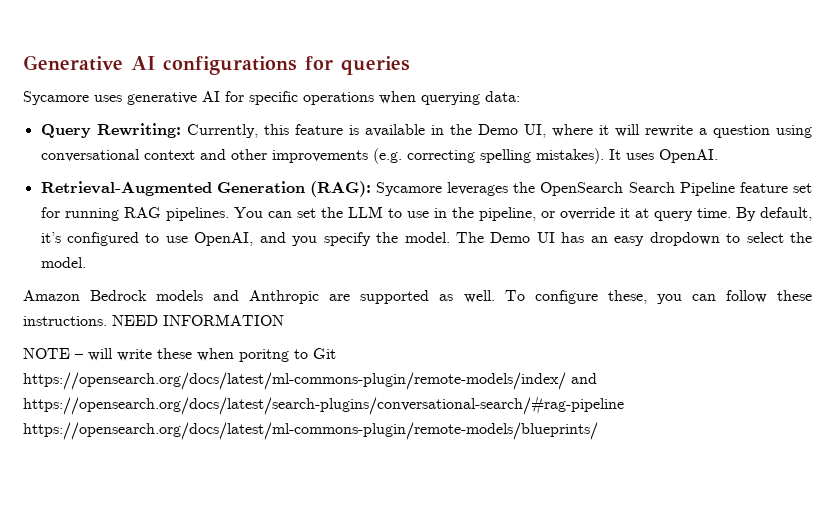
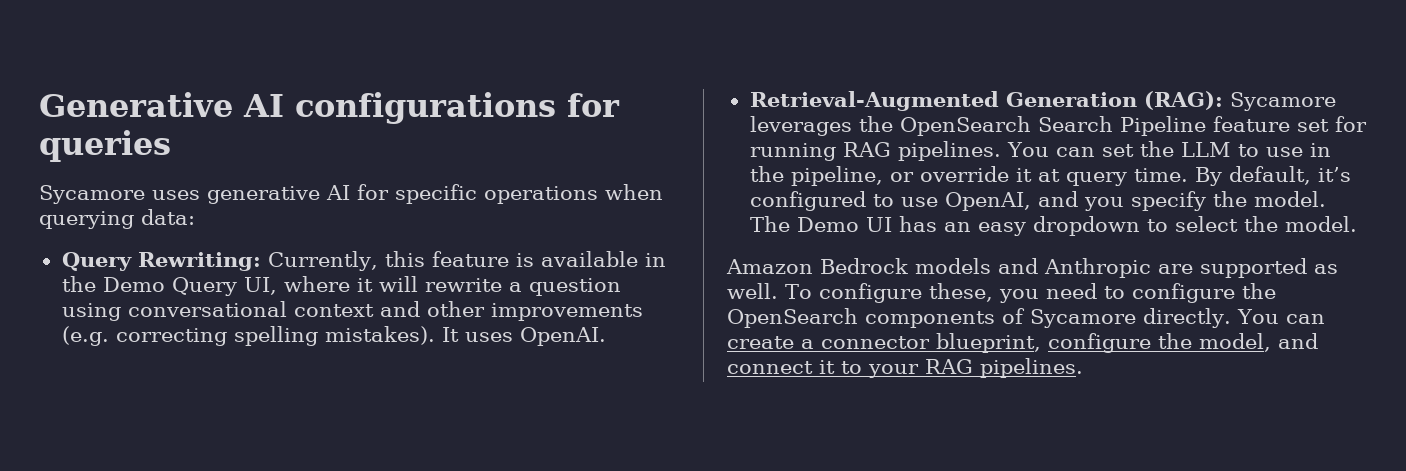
(518, 129) none -> [171,277,237,296] Query
[691,290,813,303] [23,314,284,326] [23,348,336,362] [23,372,597,390] [23,395,624,415] [23,422,598,440] can follow these instructions. NEED INFORMATION // NOTE – will write these when poritng to Git https://opensearch.org/docs/latest/ml-commons-plugin/remote-models/index/ and https://opensearch.org/docs/latest/search-plugins/conversational-search/#rag-pipeline https://opensearch.org/docs/latest/ml-commons-plugin/remote-models/blueprints/ -> [1045,283,1276,303] [727,308,1325,328] [727,333,1318,353] [727,358,1083,378] need to configure the OpenSearch components of Sycamore directly. You can create a connector blueprint, configure the model, and connect it to your RAG pipelines.

